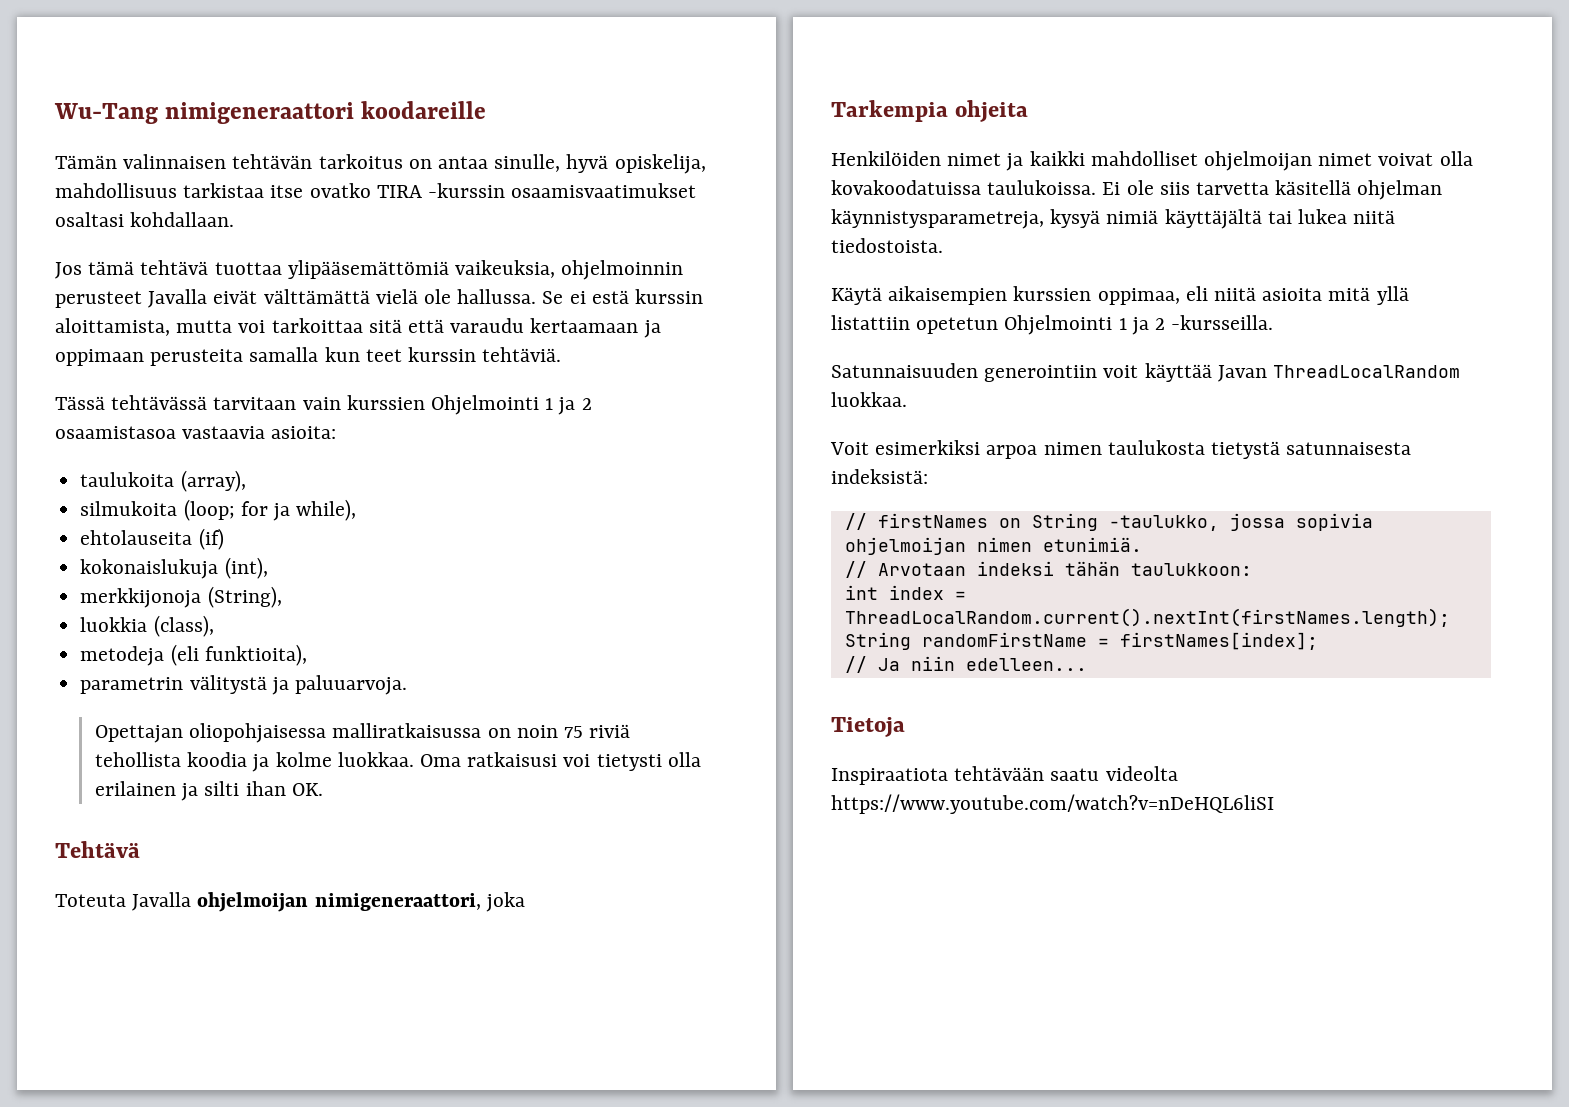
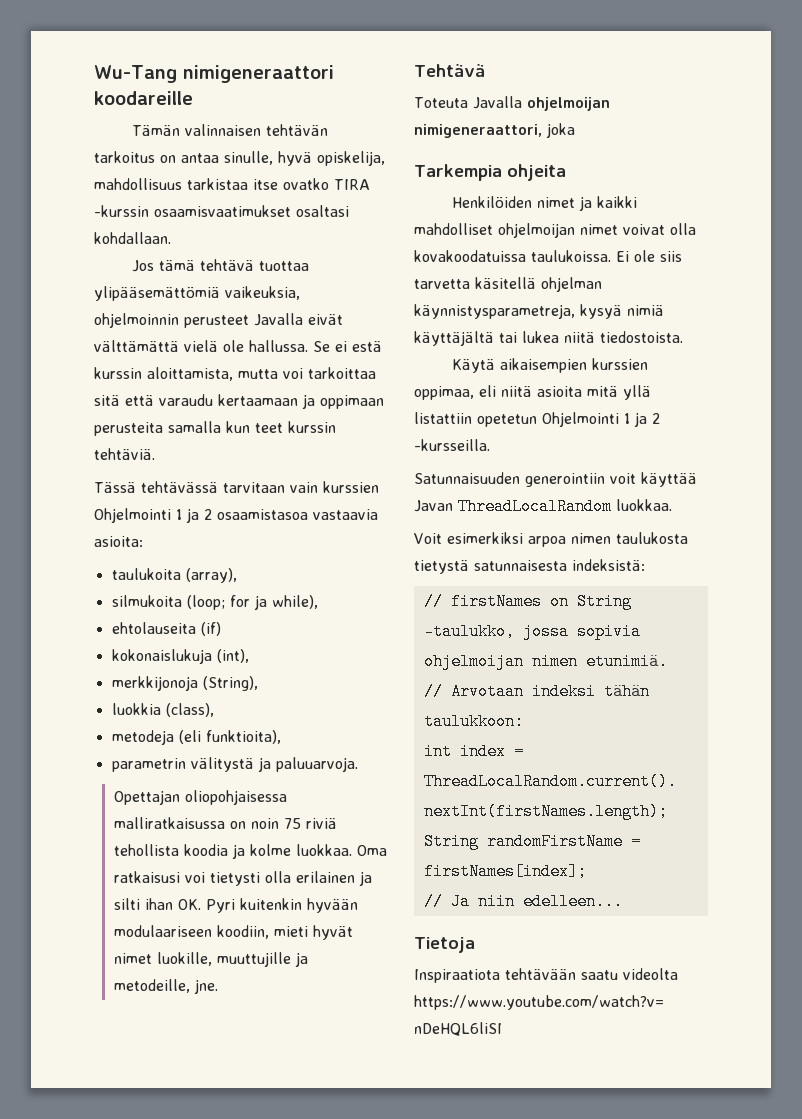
(323, 789) none -> [205,898,358,913] [113,925,353,940] [113,952,308,967] [113,979,218,994] Pyri kuitenkin hyvään modulaariseen koodiin, mieti hyvät nimet luokille, muuttujille ja metodeille, jne.

